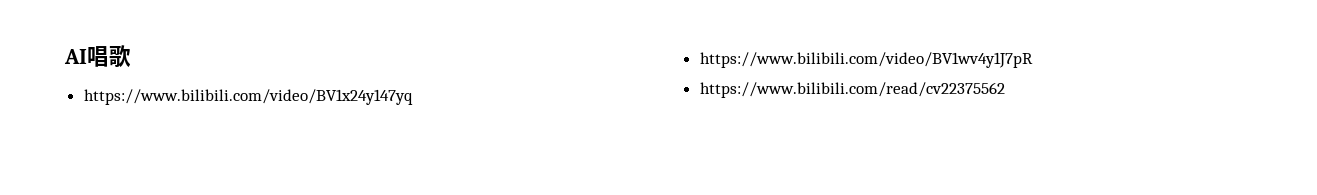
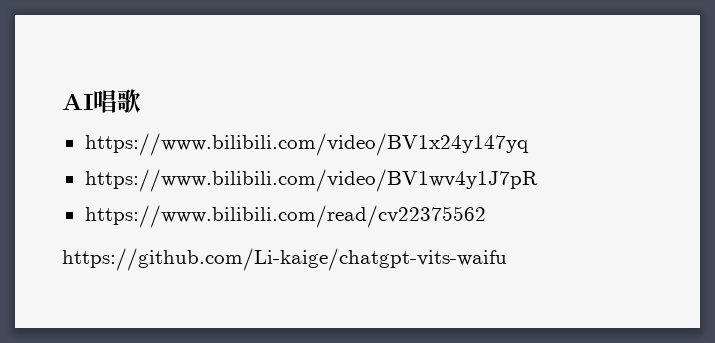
(1005, 90) none -> [62,248,507,271] // https://github.com/Li-kaige/chatgpt-vits-waifu

